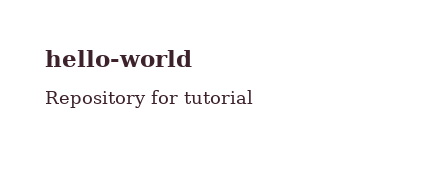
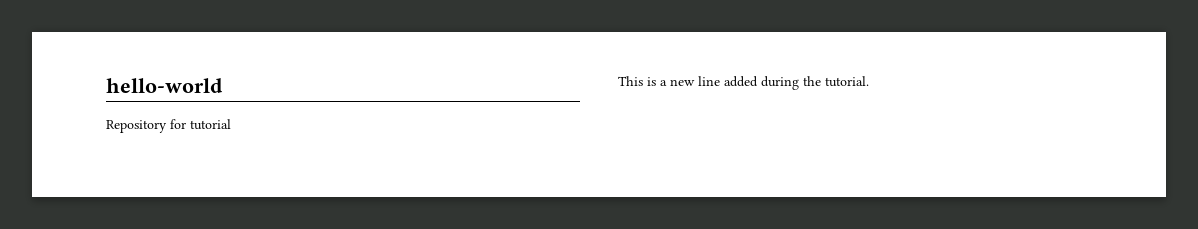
(253, 97) none -> [618,76,869,90] // This is a new line added during the tutorial.

